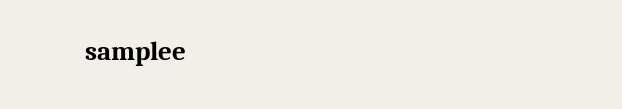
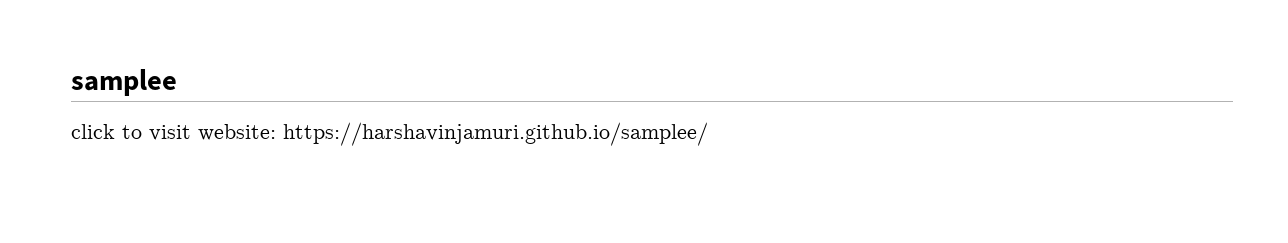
(186, 53) none -> [71,122,708,146] // click to visit website: https://harshavinjamuri.github.io/samplee/

